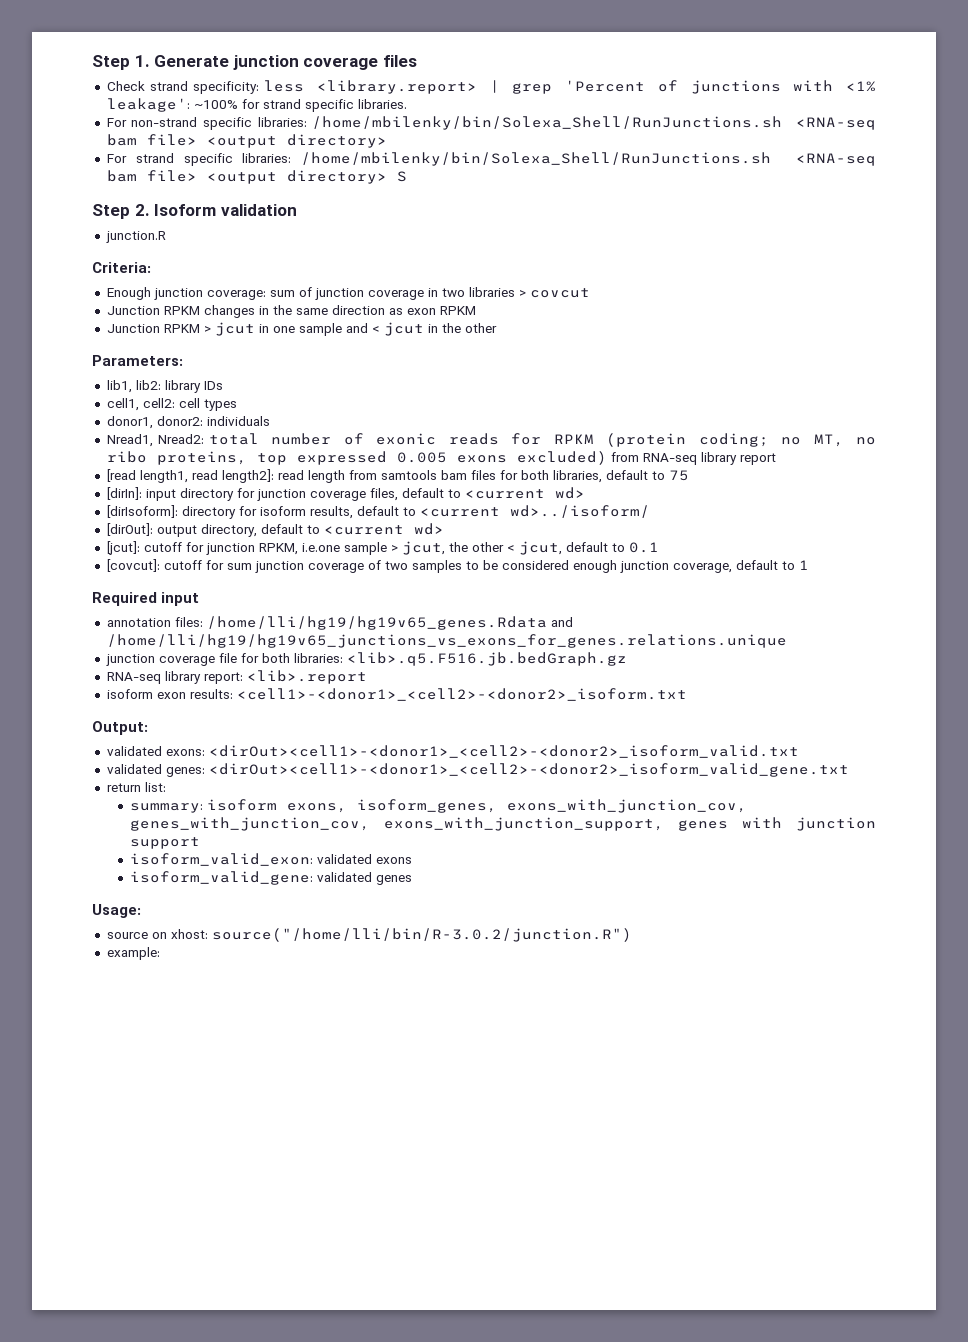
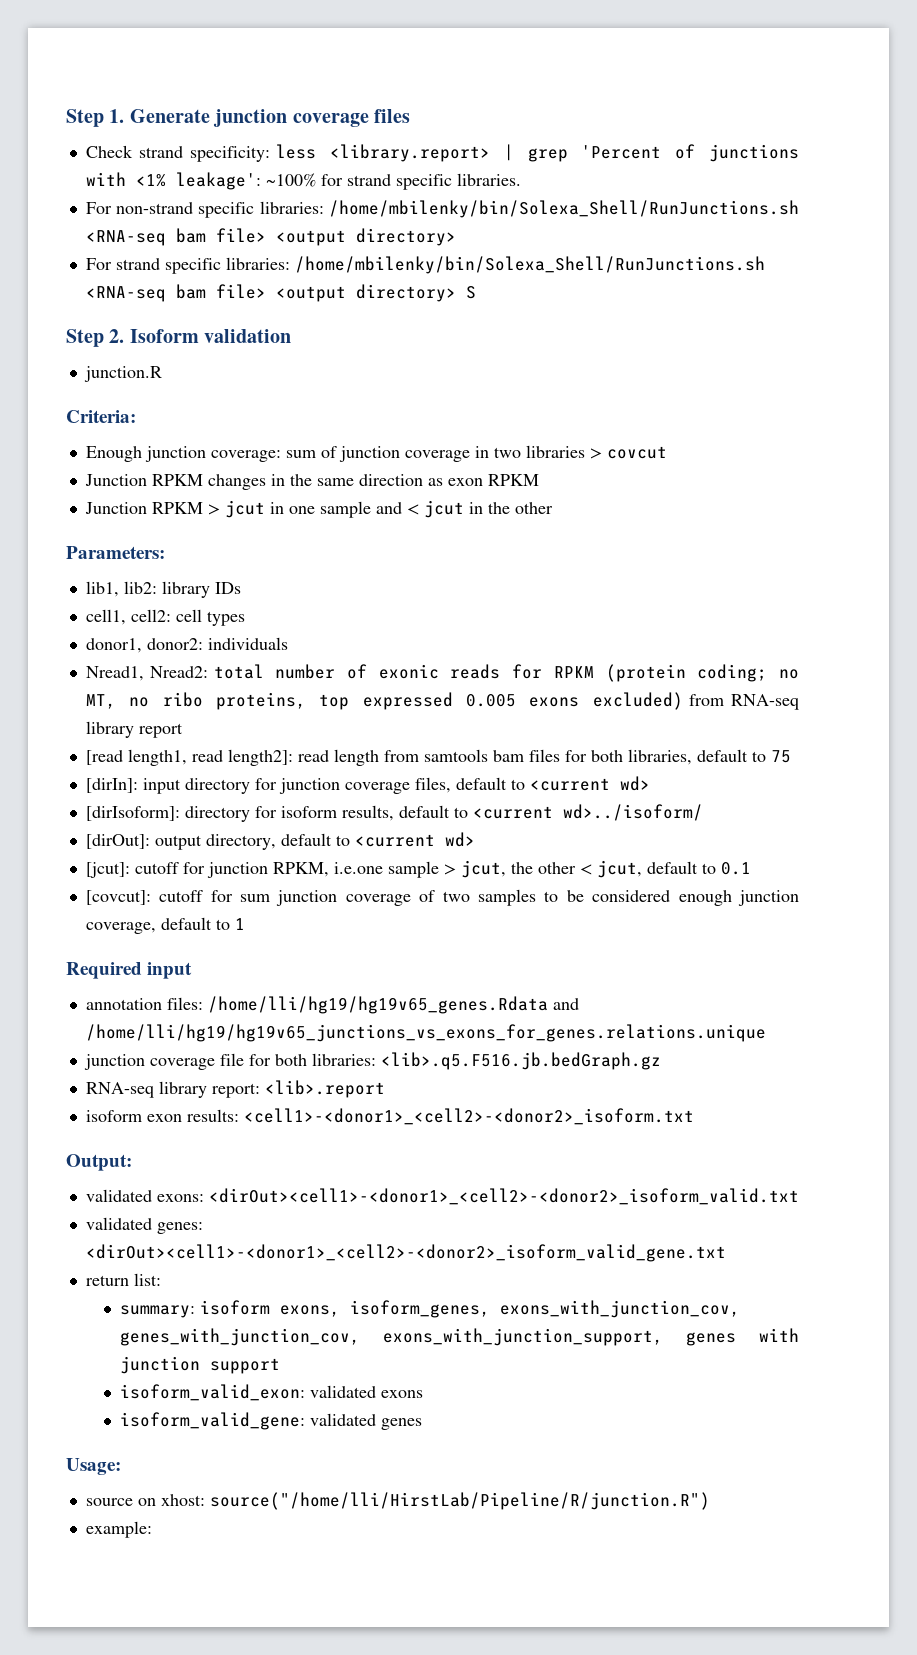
[211,928,632,942] source("/home/lli/bin/R-3.0.2/junction.R") -> [209,1492,710,1510] source("/home/lli/HirstLab/Pipeline/R/junction.R")

